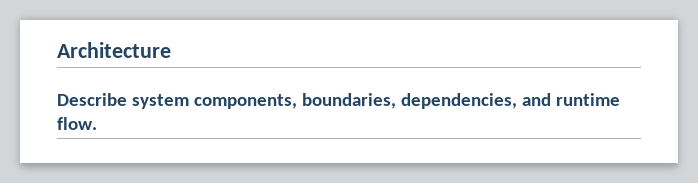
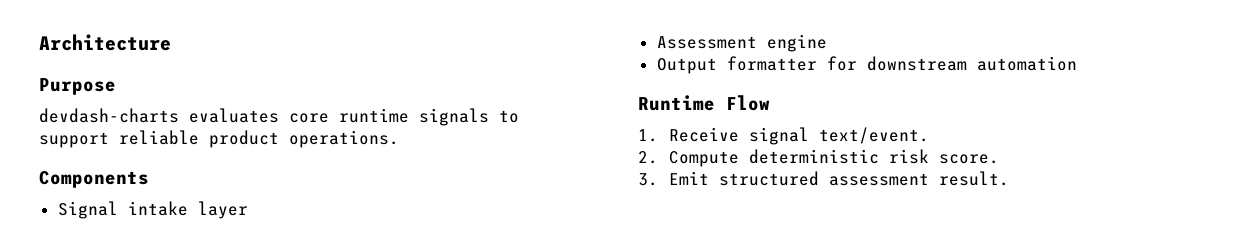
[57,93,620,109] [57,117,97,130] Describe system components, boundaries, dependencies, and runtime flow. -> [39,78,116,95] [39,108,519,126] [39,130,399,148] [39,170,149,188] [57,201,248,219] [656,34,827,52] [656,56,1077,74] [638,95,770,111] [638,127,930,145] [638,149,1000,167] [638,171,1010,186] Purpose // devdash-charts evaluates core runtime signals to support reliable product operations. // Components // Signal intake layer // Assessment engine // Output formatter for downstream automation // Runtime Flow // 1. Receive signal text/event. // 2. Compute deterministic risk score. // 3. Emit structured assessment result.

